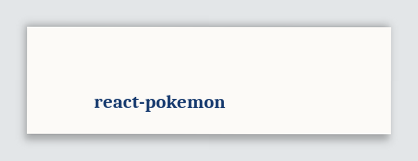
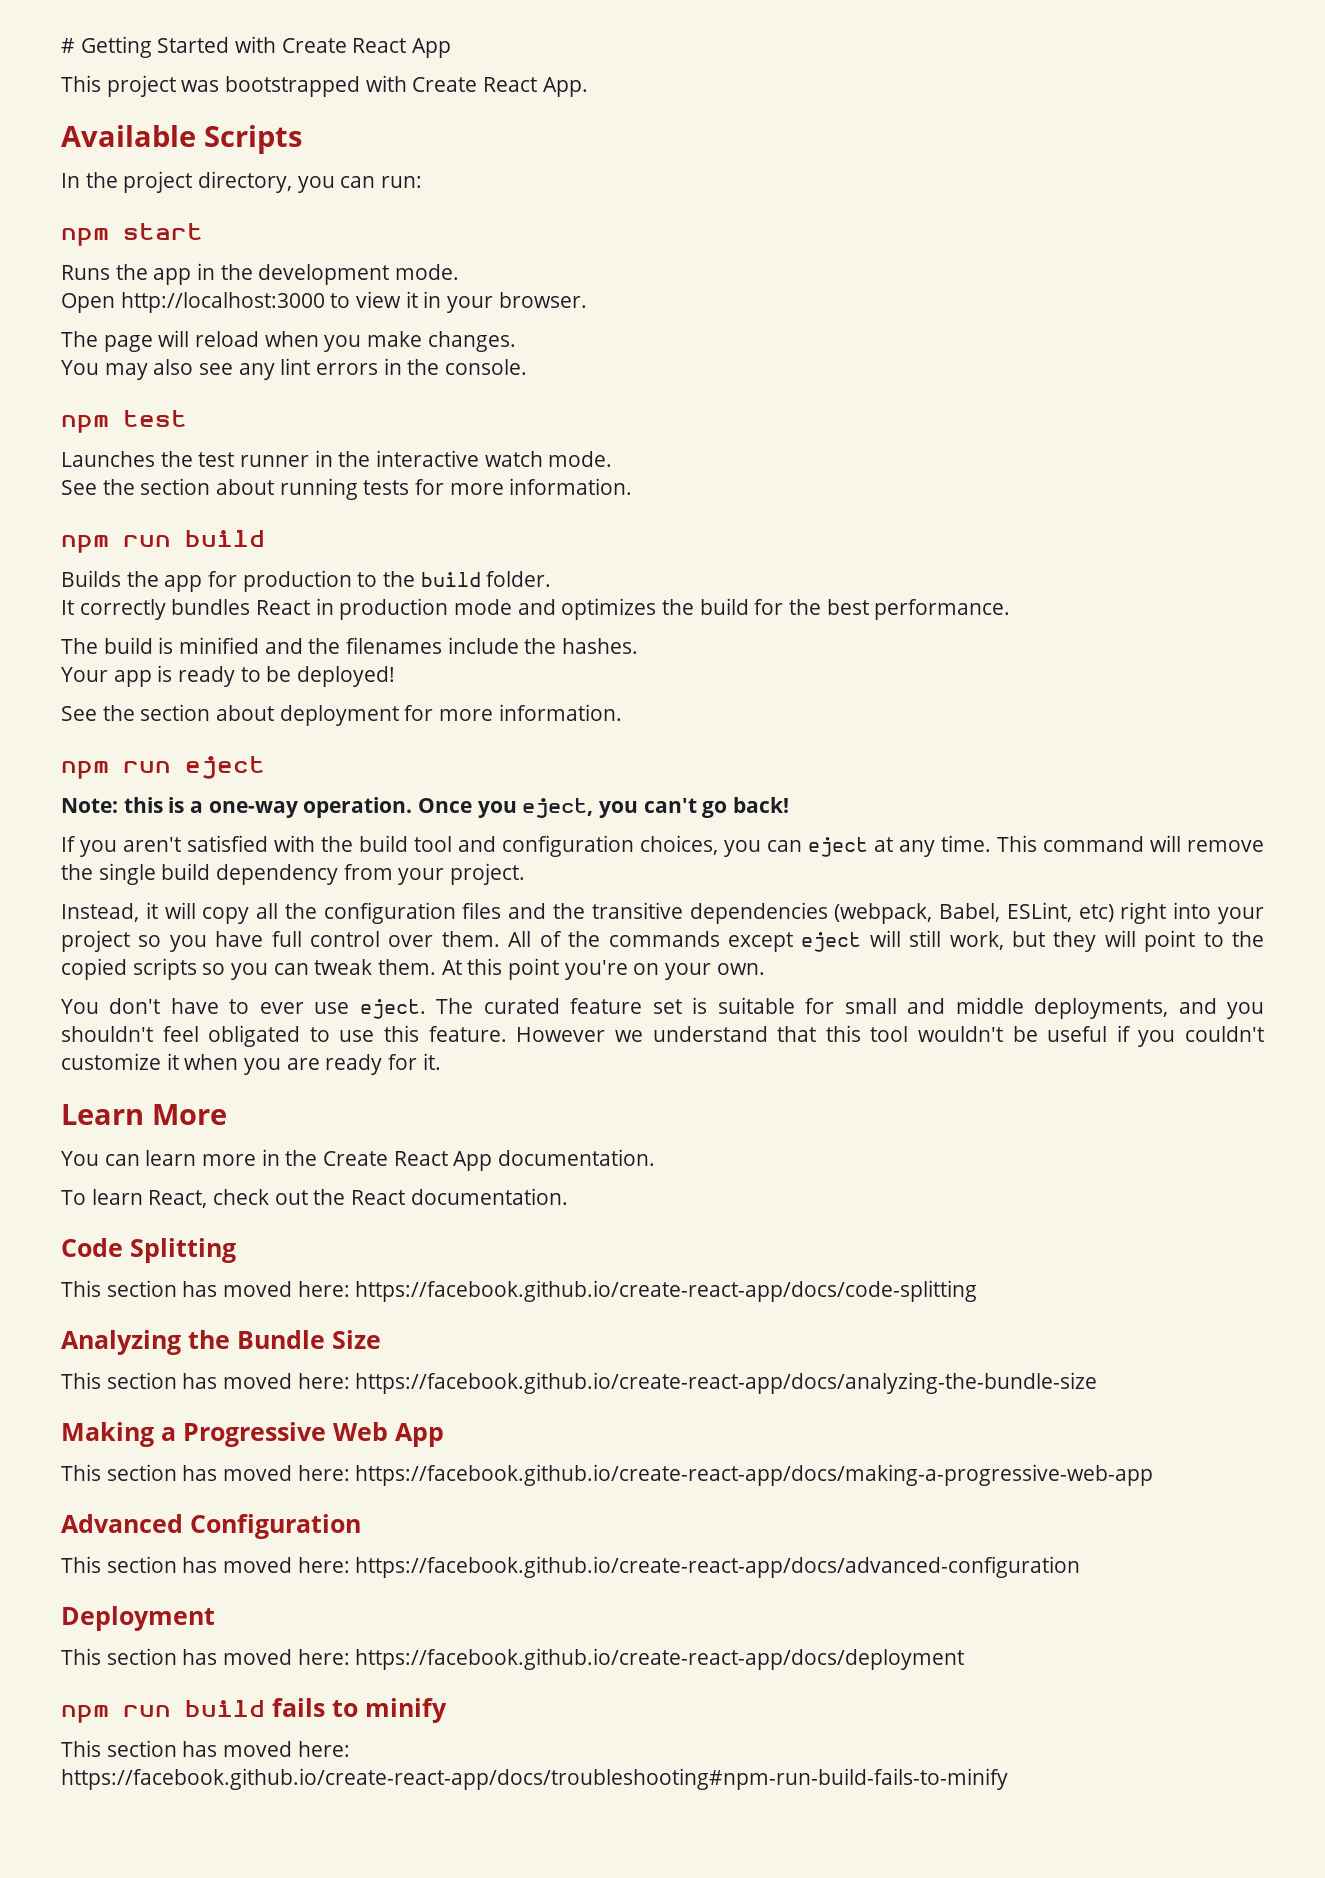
[93,94,226,113] react-pokemon -> [61,36,452,58] [61,75,588,97] [61,125,302,154] [61,171,423,193] [61,223,203,246] [61,263,460,285] [61,291,587,313] [61,330,516,352] [61,358,528,380] [61,410,187,433] [61,450,613,467] [61,478,633,500] [61,530,265,553] [61,570,552,592] [61,598,1011,620] [61,637,639,654] [61,665,396,687] [61,704,622,726] [61,756,265,779] [61,797,790,818] [61,835,1264,857] [61,863,526,885] [61,902,1265,924] [61,930,1265,952] [61,958,765,980] [61,997,1264,1019] [61,1025,1264,1047] [61,1053,441,1075] [61,1104,227,1125] [61,1149,656,1171] [61,1188,568,1208] [61,1238,236,1263] [61,1280,978,1302] [61,1330,381,1355] [61,1372,1098,1394] [61,1422,444,1447] [61,1464,1154,1486] [61,1514,361,1539] [61,1556,1081,1578] [61,1606,215,1631] [61,1648,965,1670] [61,1698,447,1723] [61,1740,350,1757] [61,1768,1008,1790] # Getting Started with Create React App // This project was bootstrapped with Create React App. // Available Scripts // In the project directory, you can run: // npm start // Runs the app in the development mode. // Open http://localhost:3000 to view it in your browser. // The page will reload when you make changes. // You may also see any lint errors in the console. // npm test // Launches the test runner in the interactive watch mode. // See the section about running tests for more information. // npm run build // Builds the app for production to the build folder. // It correctly bundles React in production mode and optimizes the build for the best performance. // The build is minified and the filenames include the hashes. // Your app is ready to be deployed! // See the section about deployment for more information. // npm run eject // Note: this is a one-way operation. Once you eject, you can't go back! // If you aren't satisfied with the build tool and configuration choices, you can eject at any time. This command will remove the single build dependency from your project. // Instead, it will copy all the configuration files and the transitive dependencies (webpack, Babel, ESLint, etc) right into your project so you have full control over them. All of the commands except eject will still work, but they will point to the copied scripts so you can tweak them. At this point you're on your own. // You don't have to ever use eject. The curated feature set is suitable for small and middle deployments, and you shouldn't feel obligated to use this feature. However we understand that this tool wouldn't be useful if you couldn't customize it when you are ready for it. // Learn More // You can learn more in the Create React App documentation. // To learn React, check out the React documentation. // Code Splitting // This section has moved here: https://facebook.github.io/create-react-app/docs/code-splitting // Analyzing the Bundle Size // This section has moved here: https://facebook.github.io/create-react-app/docs/analyzing-the-bundle-size // Making a Progressive Web App // This section has moved here: https://facebook.github.io/create-react-app/docs/making-a-progressive-web-app // Advanced Configuration // This section has moved here: https://facebook.github.io/create-react-app/docs/advanced-configuration // Deployment // This section has moved here: https://facebook.github.io/create-react-app/docs/deployment // npm run build fails to minify // This section has moved here: https://facebook.github.io/create-react-app/docs/troubleshooting#npm-run-build-fails-to-minify

